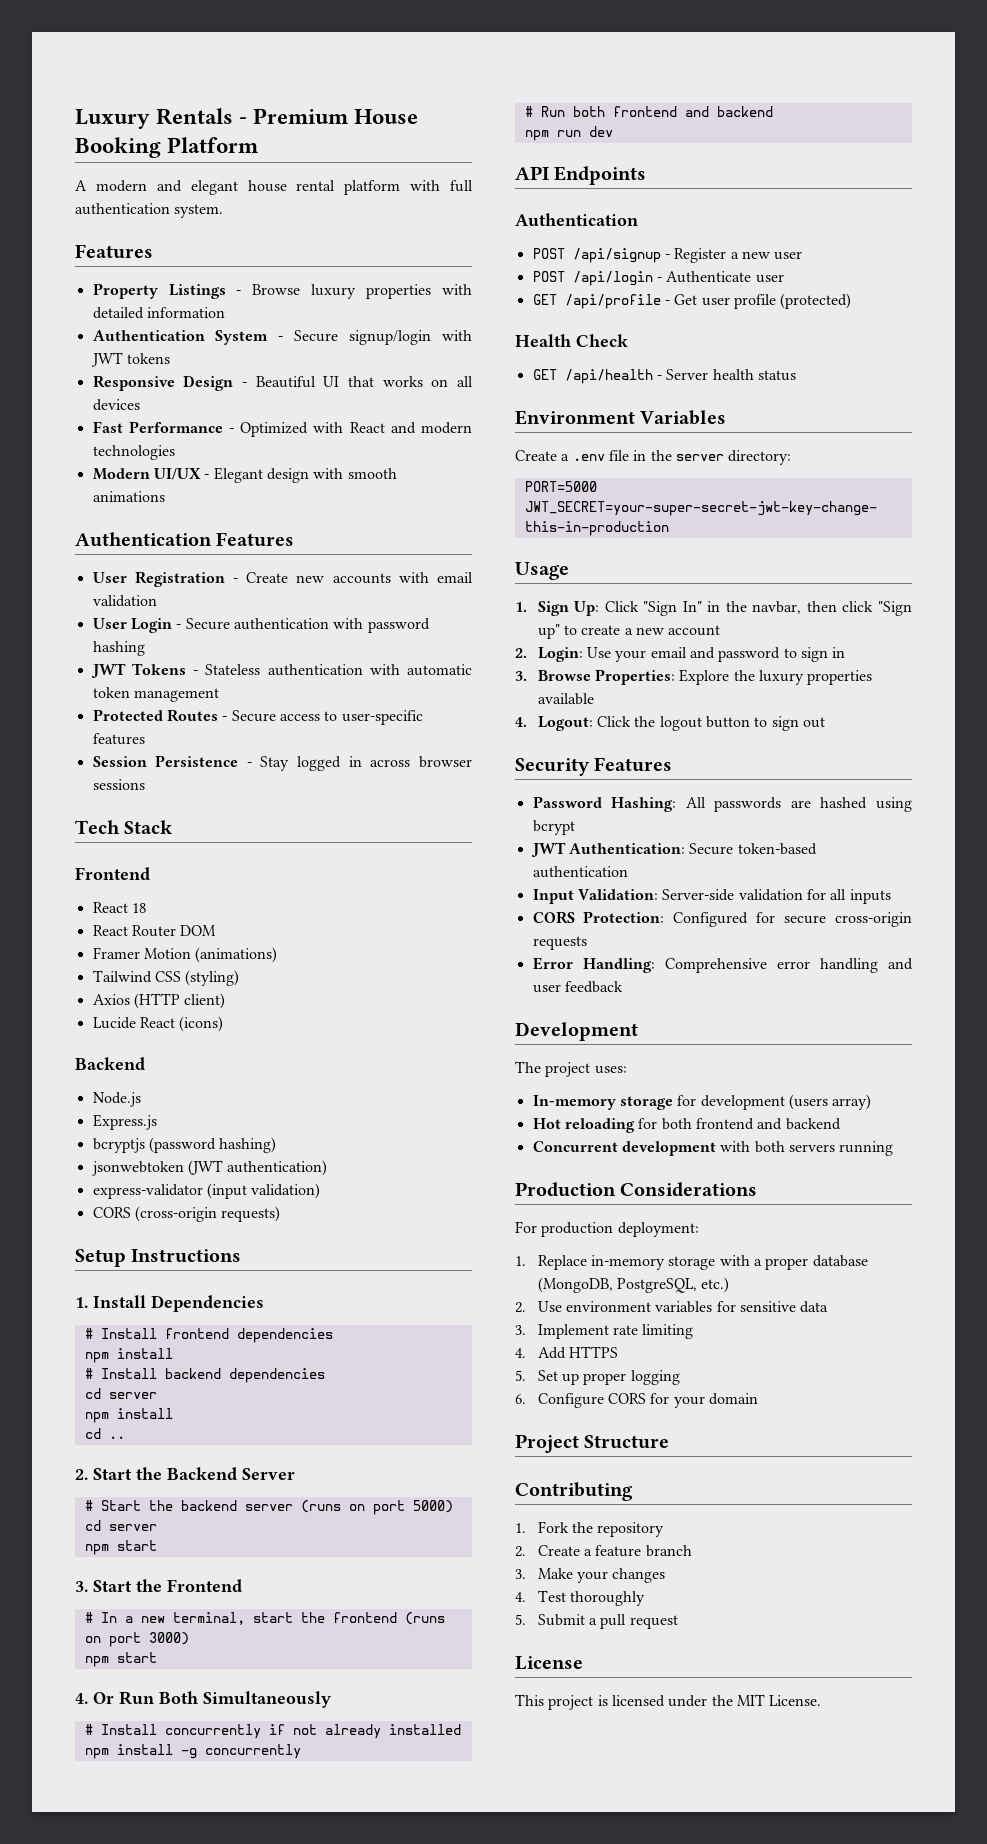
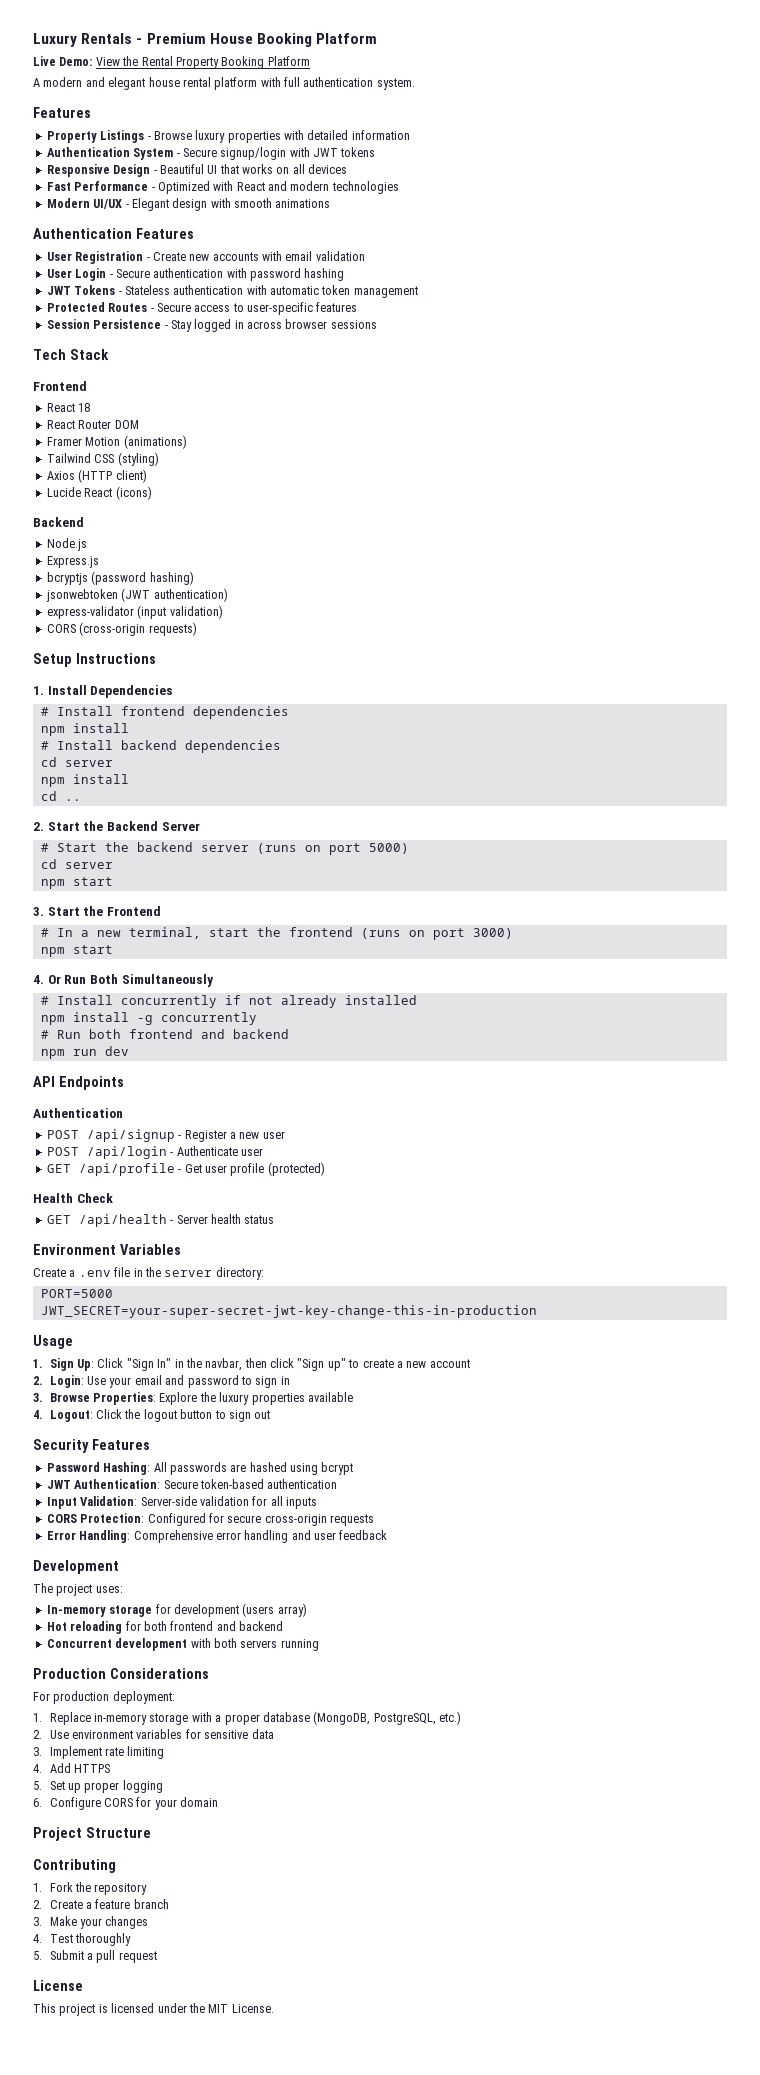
(260, 145) none -> [33,56,310,69] // Live Demo: View the Rental Property Booking Platform

